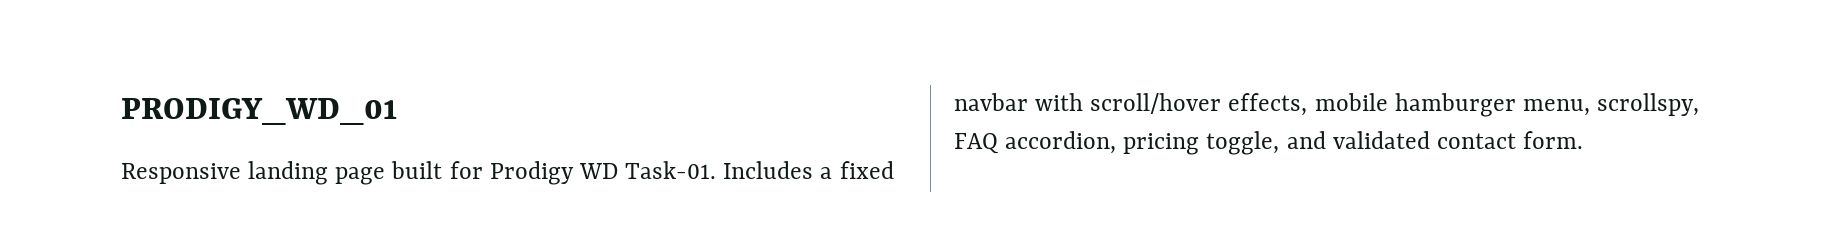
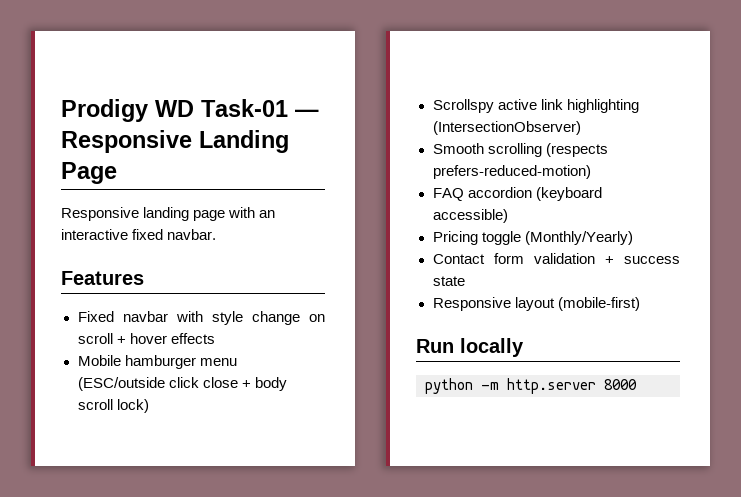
[121,98,397,125] [121,161,894,185] [954,93,1700,117] [954,131,1584,155] PRODIGY_WD_01 // Responsive landing page built for Prodigy WD Task-01. Includes a fixed navbar with scroll/hover effects, mobile hamburger menu, scrollspy, FAQ accordion, pricing toggle, and validated contact form. -> [61,99,319,122] [61,130,289,153] [61,162,117,184] [61,207,276,221] [61,229,217,240] [61,271,144,285] [77,311,325,325] [77,333,215,344] [77,355,237,369] [77,377,287,391] [77,399,149,413] [432,99,639,113] [432,121,581,135] [432,143,608,157] [432,165,591,179] [432,187,602,201] [432,209,508,223] [432,231,633,245] [432,253,680,264] [432,276,465,286] [432,297,640,311] [416,338,524,357] [425,378,637,394] Prodigy WD Task-01 — Responsive Landing Page // Responsive landing page with an interactive fixed navbar. // Features // Fixed navbar with style change on scroll + hover effects // Mobile hamburger menu (ESC/outside click close + body scroll lock) // Scrollspy active link highlighting (IntersectionObserver) // Smooth scrolling (respects prefers-reduced-motion) // FAQ accordion (keyboard accessible) // Pricing toggle (Monthly/Yearly) // Contact form validation + success state // Responsive layout (mobile-first) // Run locally // python -m http.server 8000

